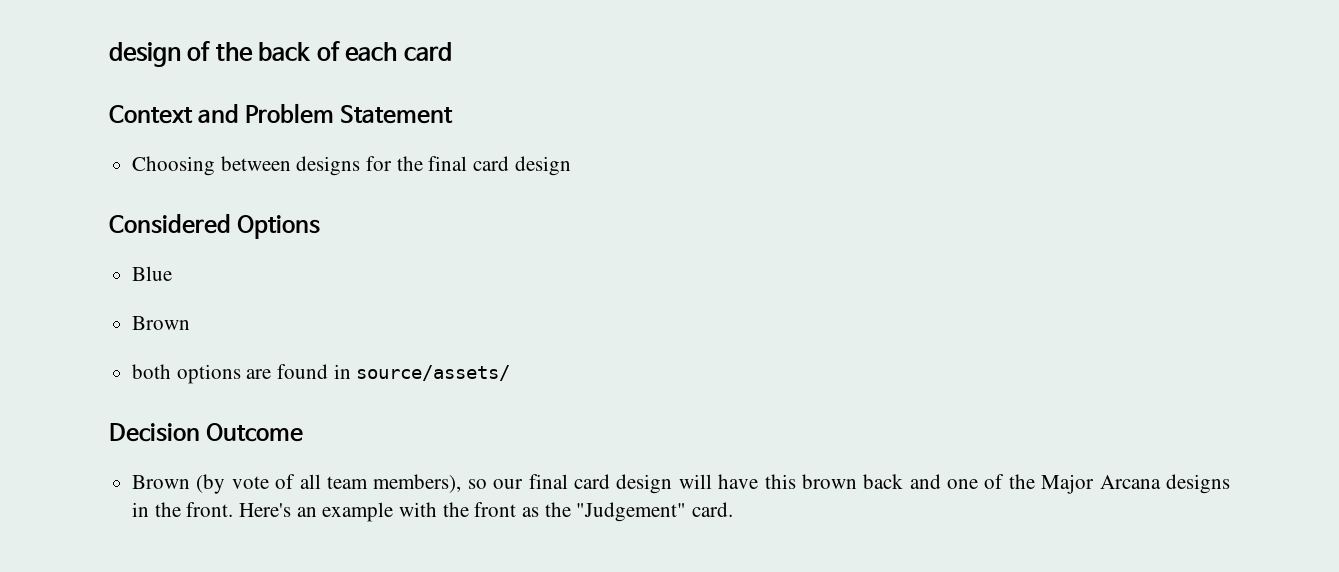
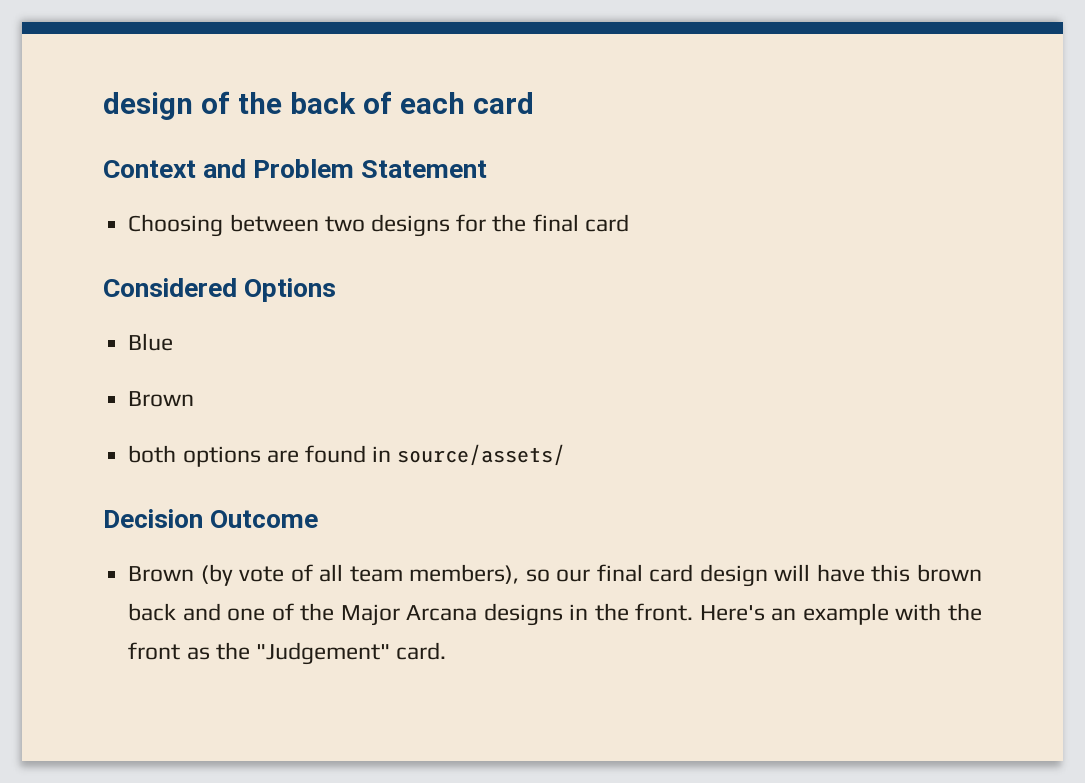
(291, 163) none -> [324,216,365,232] two
[514,156,571,176] design -> (629, 223) none

